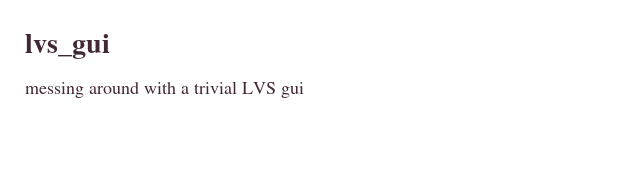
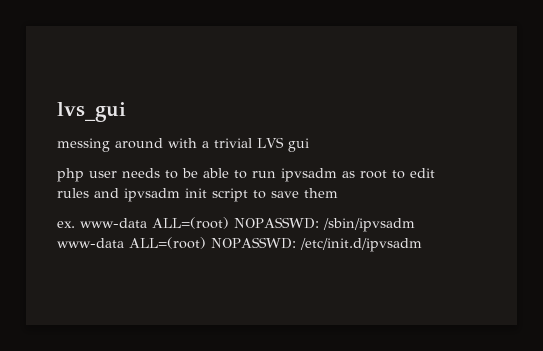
(304, 90) none -> [57,168,435,182] [57,188,338,202] [57,217,415,232] [57,237,422,252] // php user needs to be able to run ipvsadm as root to edit rules and ipvsadm init script to save them // ex. www-data ALL=(root) NOPASSWD: /sbin/ipvsadm www-data ALL=(root) NOPASSWD: /etc/init.d/ipvsadm

